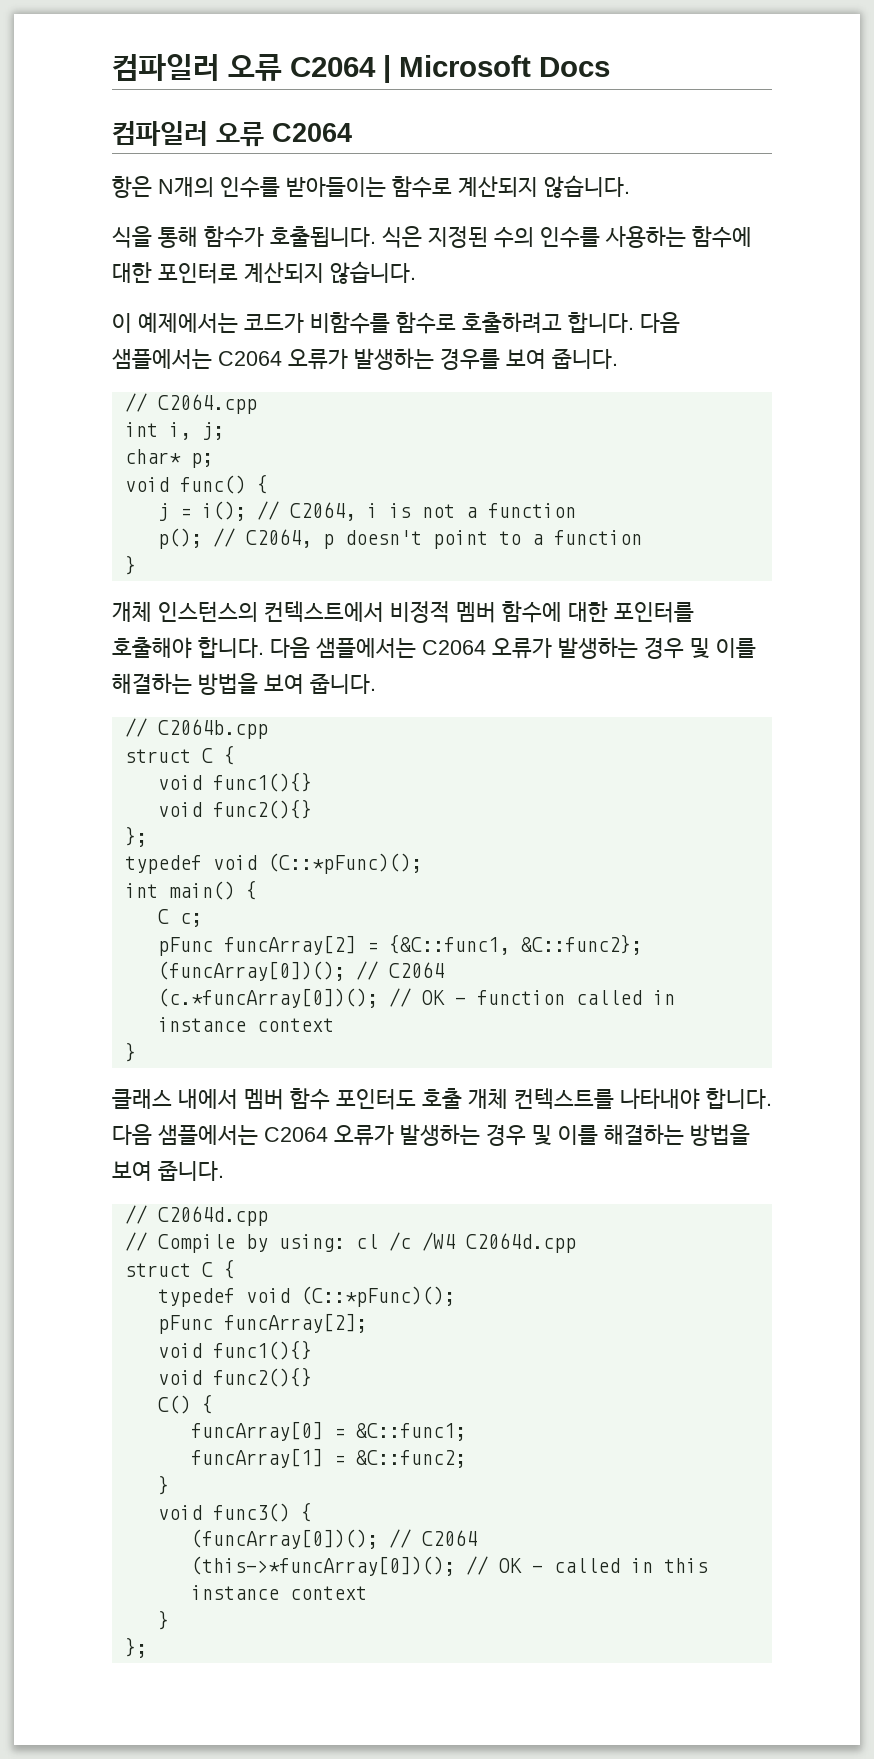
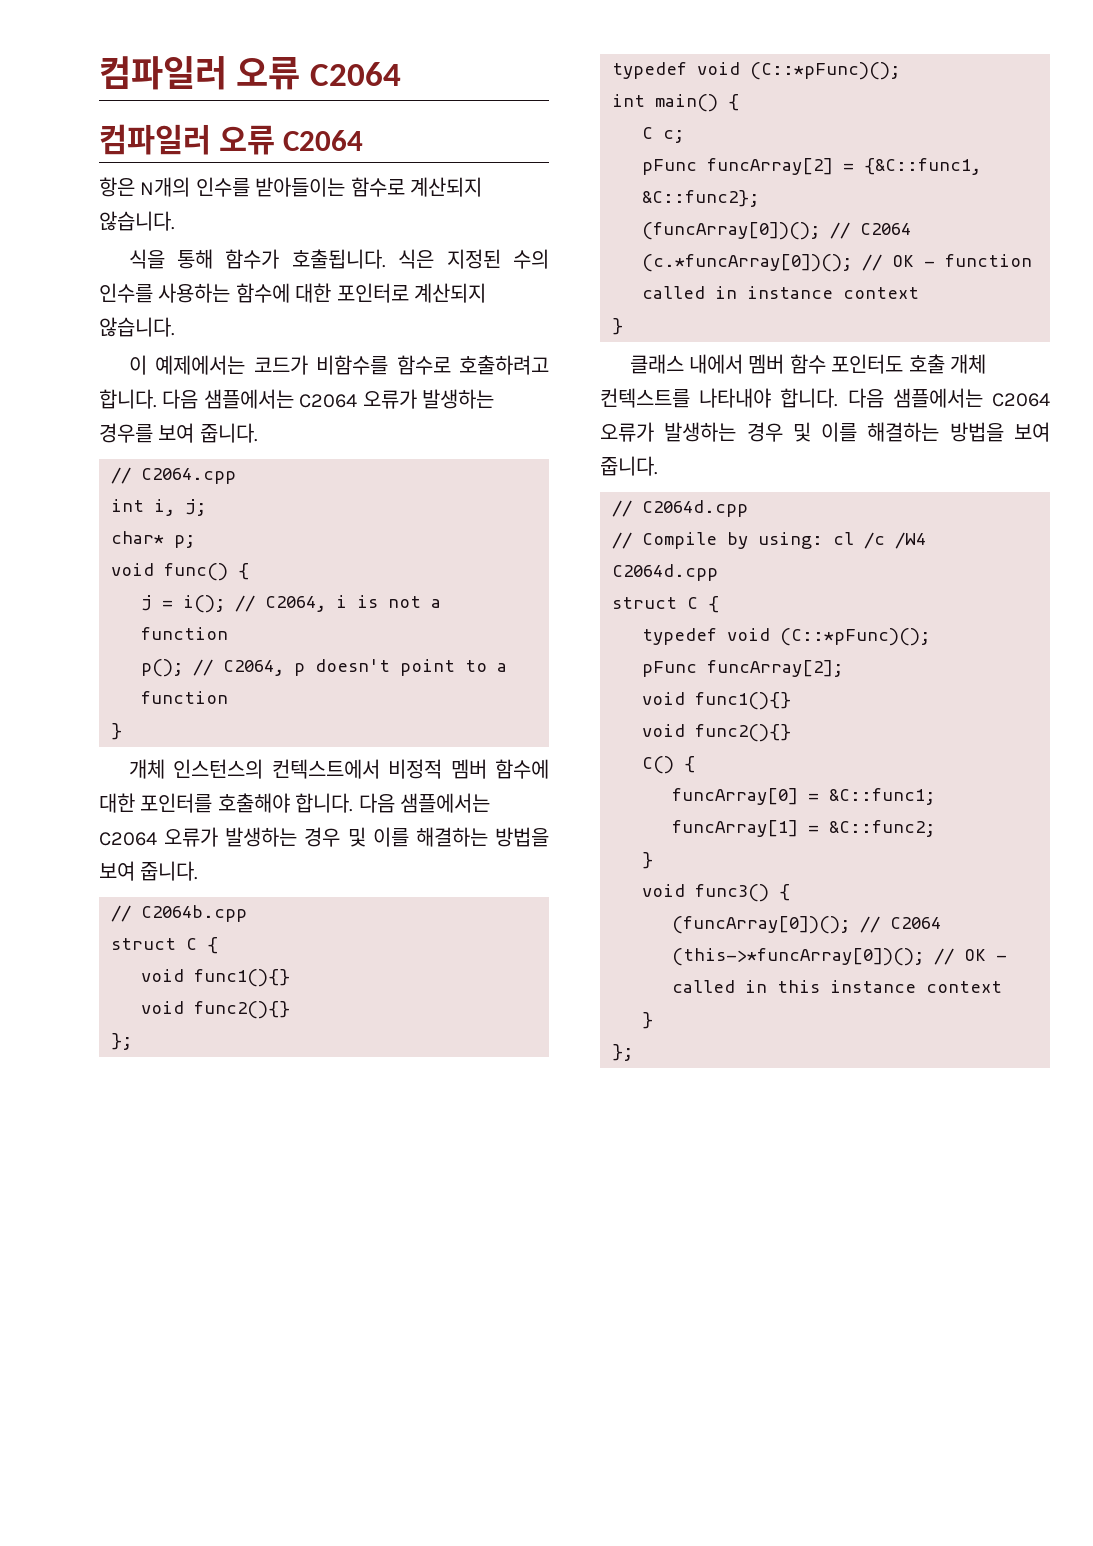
[112,54,610,83] 컴파일러 오류 C2064 | Microsoft Docs -> [99,56,401,90] 컴파일러 오류 C2064

